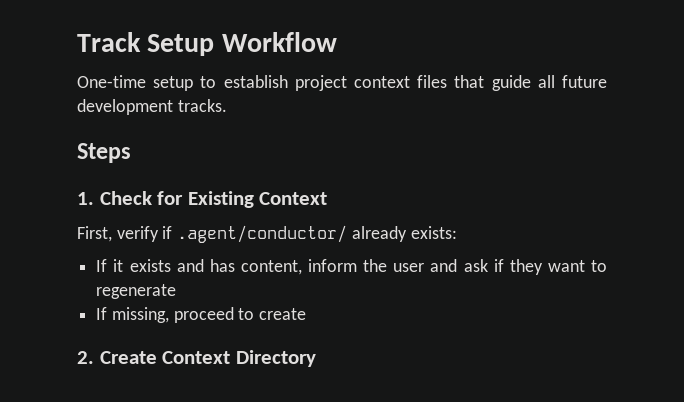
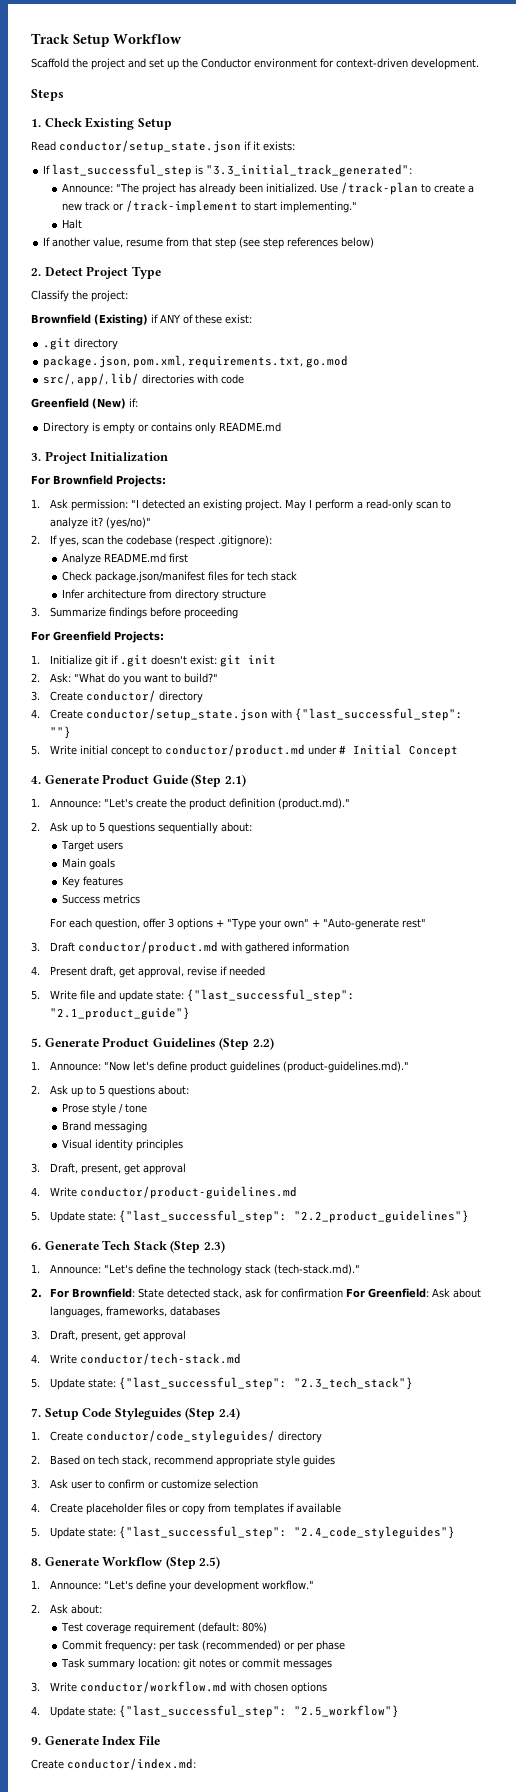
[77,75,607,91] [77,99,227,115] [77,143,131,163] [77,191,328,208] [77,225,457,243] [96,259,607,275] [96,284,177,299] [96,307,307,323] [77,350,316,367] One-time setup to establish project context files that guide all future development tracks. // Steps // 1. Check for Existing Context // First, verify if .agent/conductor/ already exists: // If it exists and has content, inform the user and ask if they want to regenerate // If missing, proceed to create // 2. Create Context Directory -> [31,58,479,70] [31,89,64,101] [31,117,172,130] [31,140,295,153] [43,164,413,177] [62,182,475,195] [62,200,358,213] [62,219,83,229] [43,237,375,249] [31,266,161,279] [31,290,128,302] [31,314,252,326] [43,338,119,350] [43,355,349,368] [43,373,245,386] [31,398,138,409] [43,422,282,434] [31,451,169,464] [31,475,166,487] [31,499,452,511] [50,517,152,529] [31,535,273,547] [62,553,189,565] [62,571,298,583] [62,589,267,601] [31,607,239,619] [31,631,164,643] [31,655,277,667] [31,673,219,685] [31,690,204,703] [31,708,464,721] [50,726,72,739] [31,744,459,757] [31,774,246,787] [31,798,351,810] [31,822,253,834] [61,840,124,852] [62,858,116,870] [62,876,124,888] [62,894,141,904] [50,918,427,930] [31,941,350,954] [31,966,266,978] [31,989,356,1002] [50,1007,191,1020] [31,1037,274,1050] [31,1061,410,1073] [31,1085,190,1097] [62,1103,148,1115] [62,1121,148,1133] [62,1139,184,1151] [31,1163,187,1175] [31,1186,298,1199] [31,1210,470,1223] [31,1240,225,1253] [31,1264,361,1276] [31,1288,482,1299] [50,1306,221,1318] [31,1330,187,1342] [31,1353,242,1365] [31,1377,414,1390] [31,1407,240,1420] [31,1430,323,1443] [31,1455,336,1467] [31,1479,259,1489] [31,1503,342,1515] [31,1526,456,1539] [31,1556,221,1569] [31,1580,315,1592] [31,1604,103,1614] [61,1622,268,1634] [62,1640,346,1652] [61,1658,333,1670] [31,1681,328,1694] [31,1705,400,1718] [31,1735,160,1745] [31,1758,196,1770] Scaffold the project and set up the Conductor environment for context-driven development. // Steps // 1. Check Existing Setup // Read conductor/setup_state.json if it exists: // If last_successful_step is "3.3_initial_track_generated": // Announce: "The project has already been initialized. Use /track-plan to create a new track or /track-implement to start implementing." // Halt // If another value, resume from that step (see step references below) // 2. Detect Project Type // Classify the project: // Brownfield (Existing) if ANY of these exist: // .git directory // package.json, pom.xml, requirements.txt, go.mod // src/, app/, lib/ directories with code // Greenfield (New) if: // Directory is empty or contains only README.md // 3. Project Initialization // For Brownfield Projects: // 1. Ask permission: "I detected an existing project. May I perform a read-only scan to analyze it? (yes/no)" // 2. If yes, scan the codebase (respect .gitignore): // Analyze README.md first // Check package.json/manifest files for tech stack // Infer architecture from directory structure // 3. Summarize findings before proceeding // For Greenfield Projects: // 1. Initialize git if .git doesn't exist: git init // 2. Ask: "What do you want to build?" // 3. Create conductor/ directory // 4. Create conductor/setup_state.json with {"last_successful_step": ""} // 5. Write initial concept to conductor/product.md under # Initial Concept // 4. Generate Product Guide (Step 2.1) // 1. Announce: "Let's create the product definition (product.md)." // 2. Ask up to 5 questions sequentially about: // Target users // Main goals // Key features // Success metrics // For each question, offer 3 options + "Type your own" + "Auto-generate rest" // 3. Draft conductor/product.md with gathered information // 4. Present draft, get approval, revise if needed // 5. Write file and update state: {"last_successful_step": "2.1_product_guide"} // 5. Generate Product Guidelines (Step 2.2) // 1. Announce: "Now let's define product guidelines (product-guidelines.md)." // 2. Ask up to 5 questions about: // Prose style / tone // Brand messaging // Visual identity principles // 3. Draft, present, get approval // 4. Write conductor/product-guidelines.md // 5. Update state: {"last_successful_step": "2.2_product_guidelines"} // 6. Generate Tech Stack (Step 2.3) // 1. Announce: "Let's define the technology stack (tech-stack.md)." // 2. For Brownfield: State detected stack, ask for confirmation For Greenfield: Ask about languages, frameworks, databases // 3. Draft, present, get approval // 4. Write conductor/tech-stack.md // 5. Update state: {"last_successful_step": "2.3_tech_stack"} // 7. Setup Code Styleguides (Step 2.4) // 1. Create conductor/code_styleguides/ directory // 2. Based on tech stack, recommend appropriate style guides // 3. Ask user to confirm or customize selection // 4. Create placeholder files or copy from templates if available // 5. Update state: {"last_successful_step": "2.4_code_styleguides"} // 8. Generate Workflow (Step 2.5) // 1. Announce: "Let's define your development workflow." // 2. Ask about: // Test coverage requirement (default: 80%) // Commit frequency: per task (recommended) or per phase // Task summary location: git notes or commit messages // 3. Write conductor/workflow.md with chosen options // 4. Update state: {"last_successful_step": "2.5_workflow"} // 9. Generate Index File // Create conductor/index.md:

